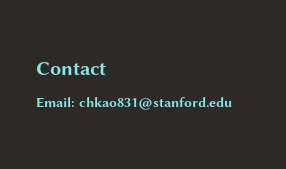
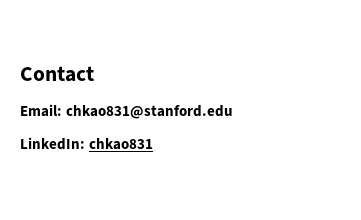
(232, 103) none -> [20,137,154,150] // LinkedIn: chkao831

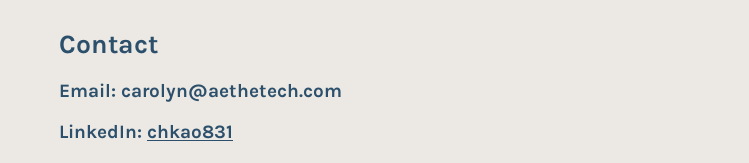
[66,105,234,119] chkao831@stanford.edu -> [121,83,343,102] carolyn@aethetech.com

